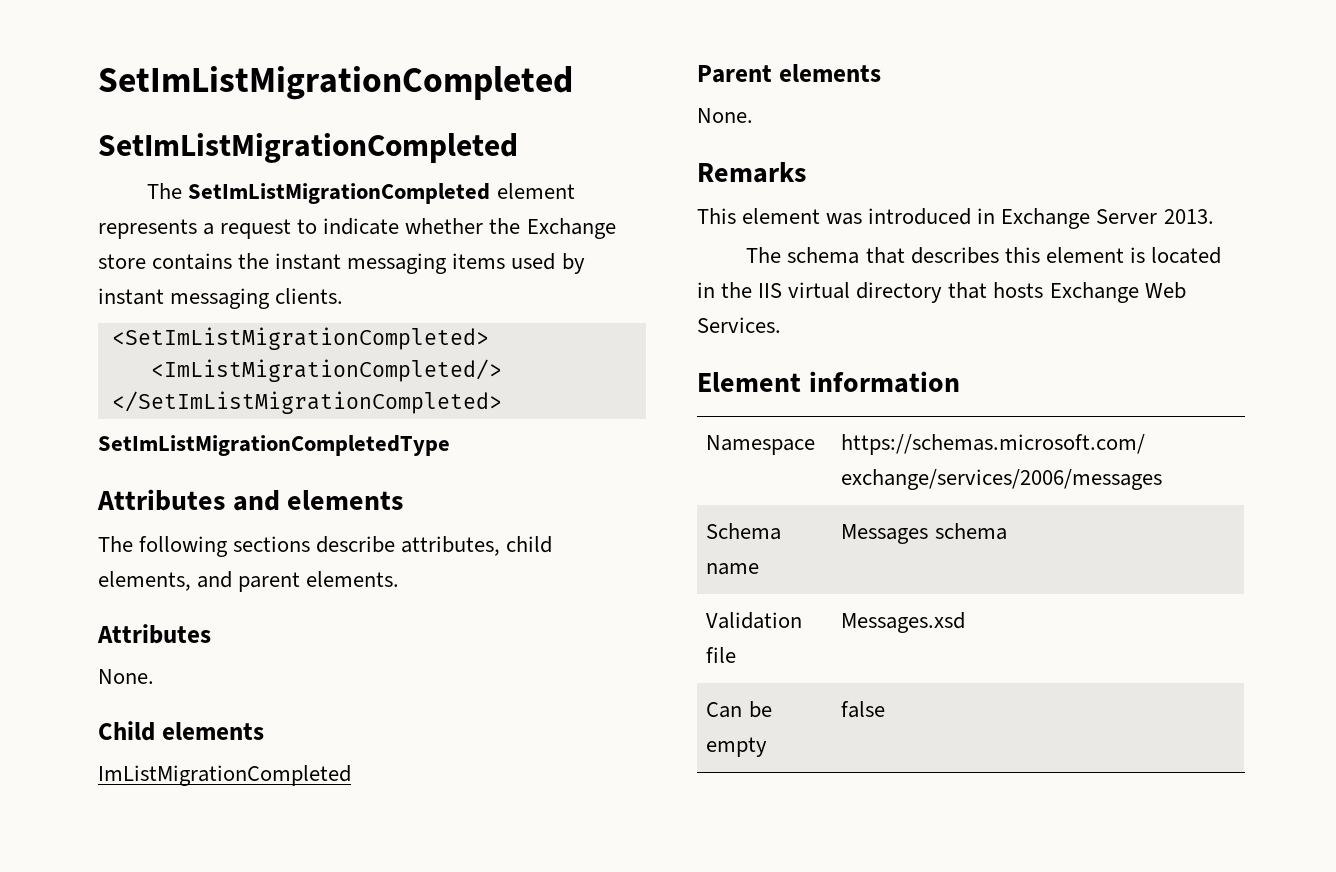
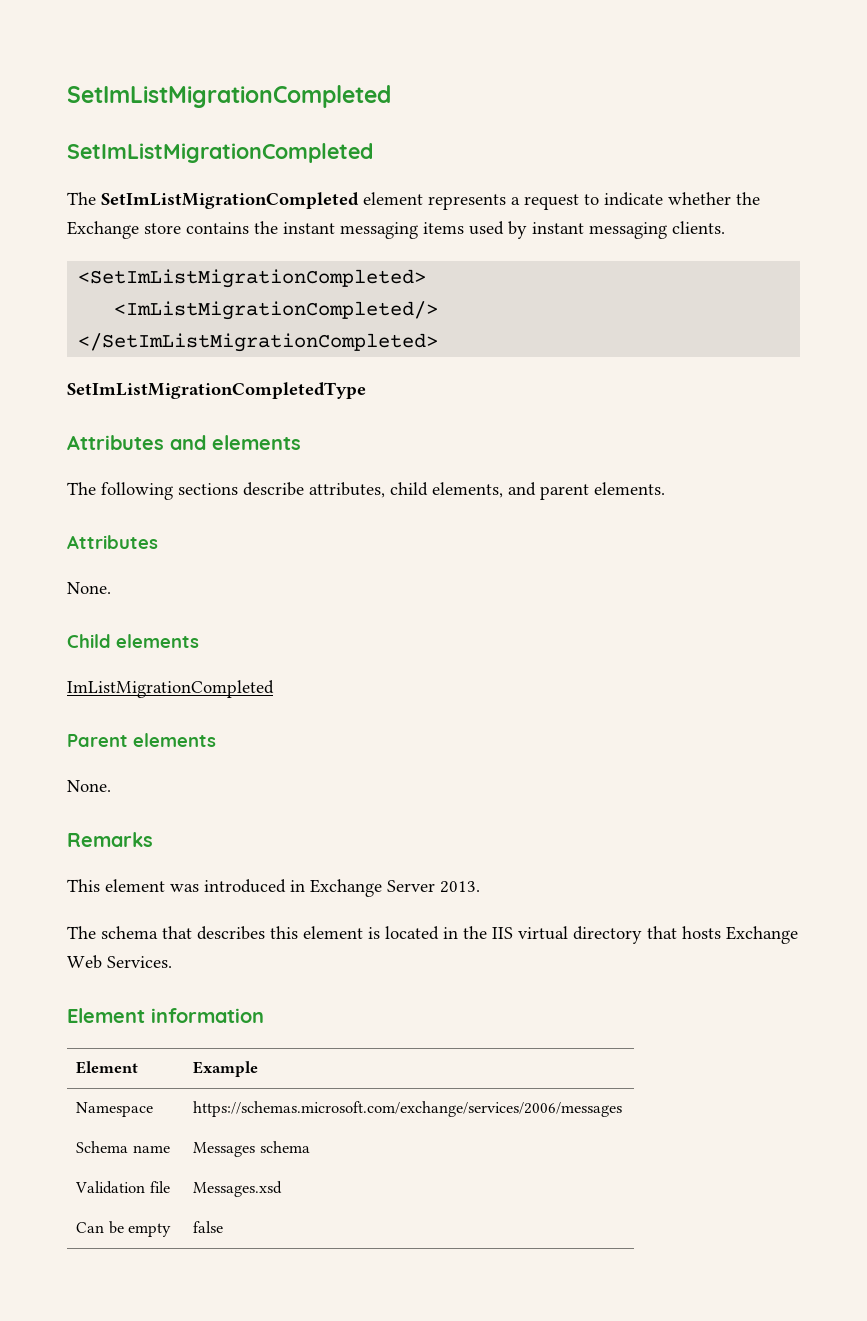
(960, 382) none -> [76,1061,139,1074] [193,1061,259,1077] // Element | Example

